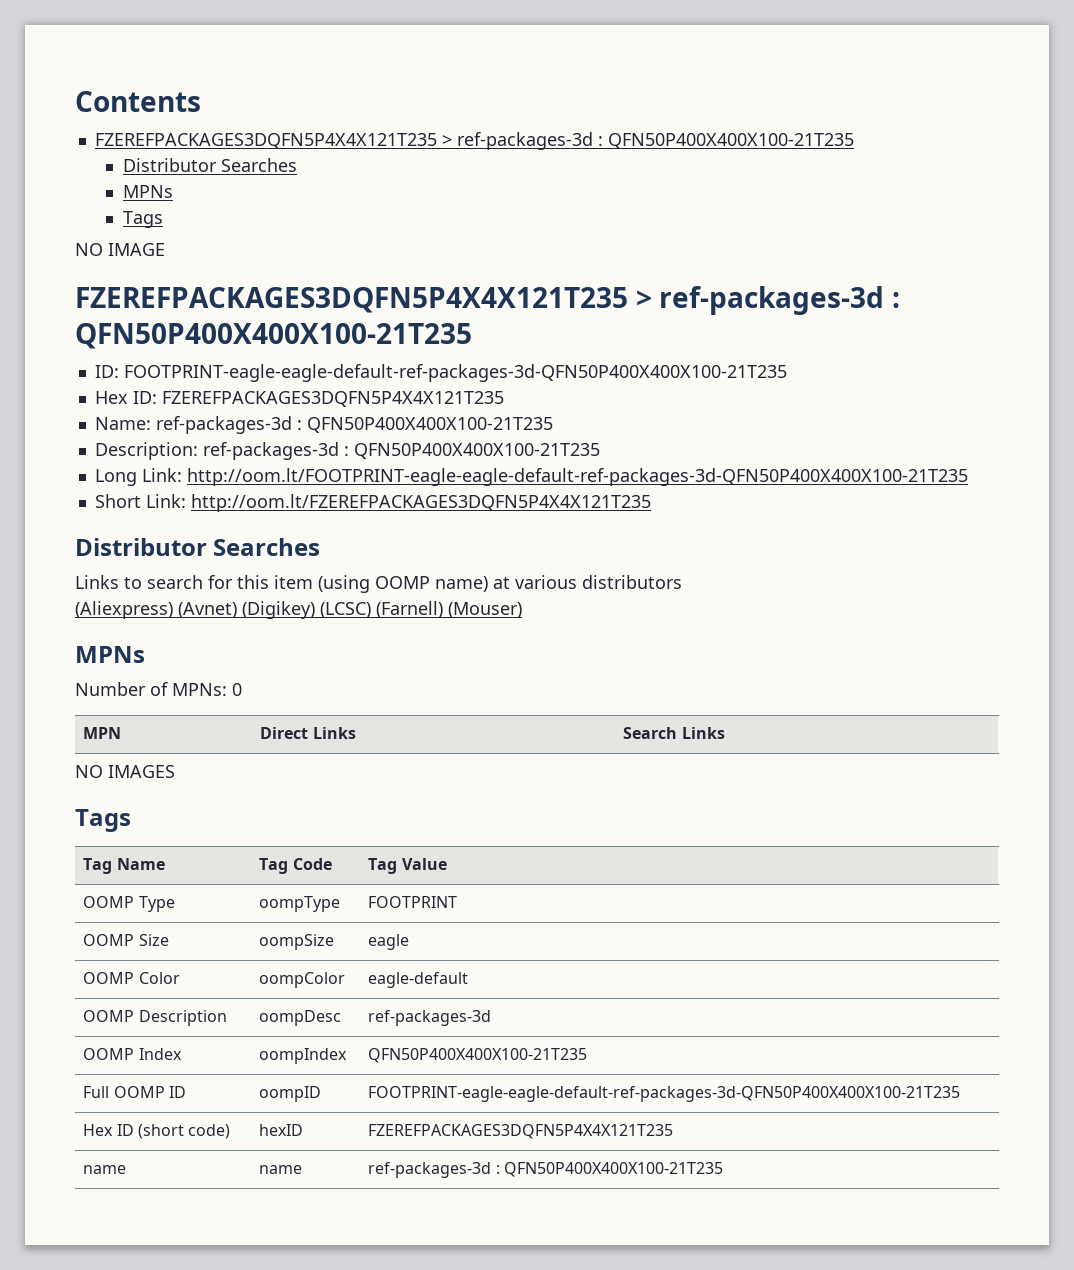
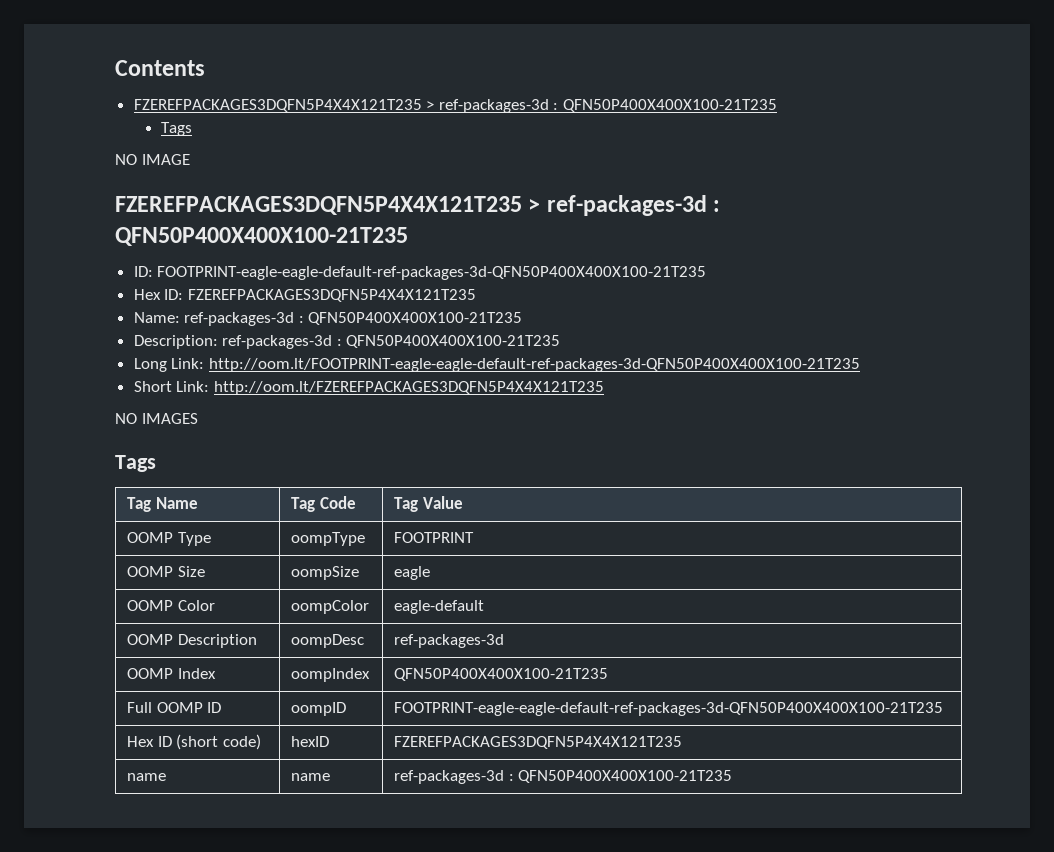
[122,158,297,172] [122,185,173,198] // Distributor Searches // MPNs -> (778, 105) none
[75,538,321,556] [75,575,682,593] [75,601,522,619] [75,646,145,663] [75,682,242,696] [83,727,122,739] [260,727,356,739] [623,727,725,739] // Distributor Searches // Links to search for this item (using OOMP name) at various distributors // (Aliexpress) (Avnet) (Digikey) (LCSC) (Farnell) (Mouser) // MPNs // Number of MPNs: 0 // MPN | Direct Links | Search Links -> (604, 388) none

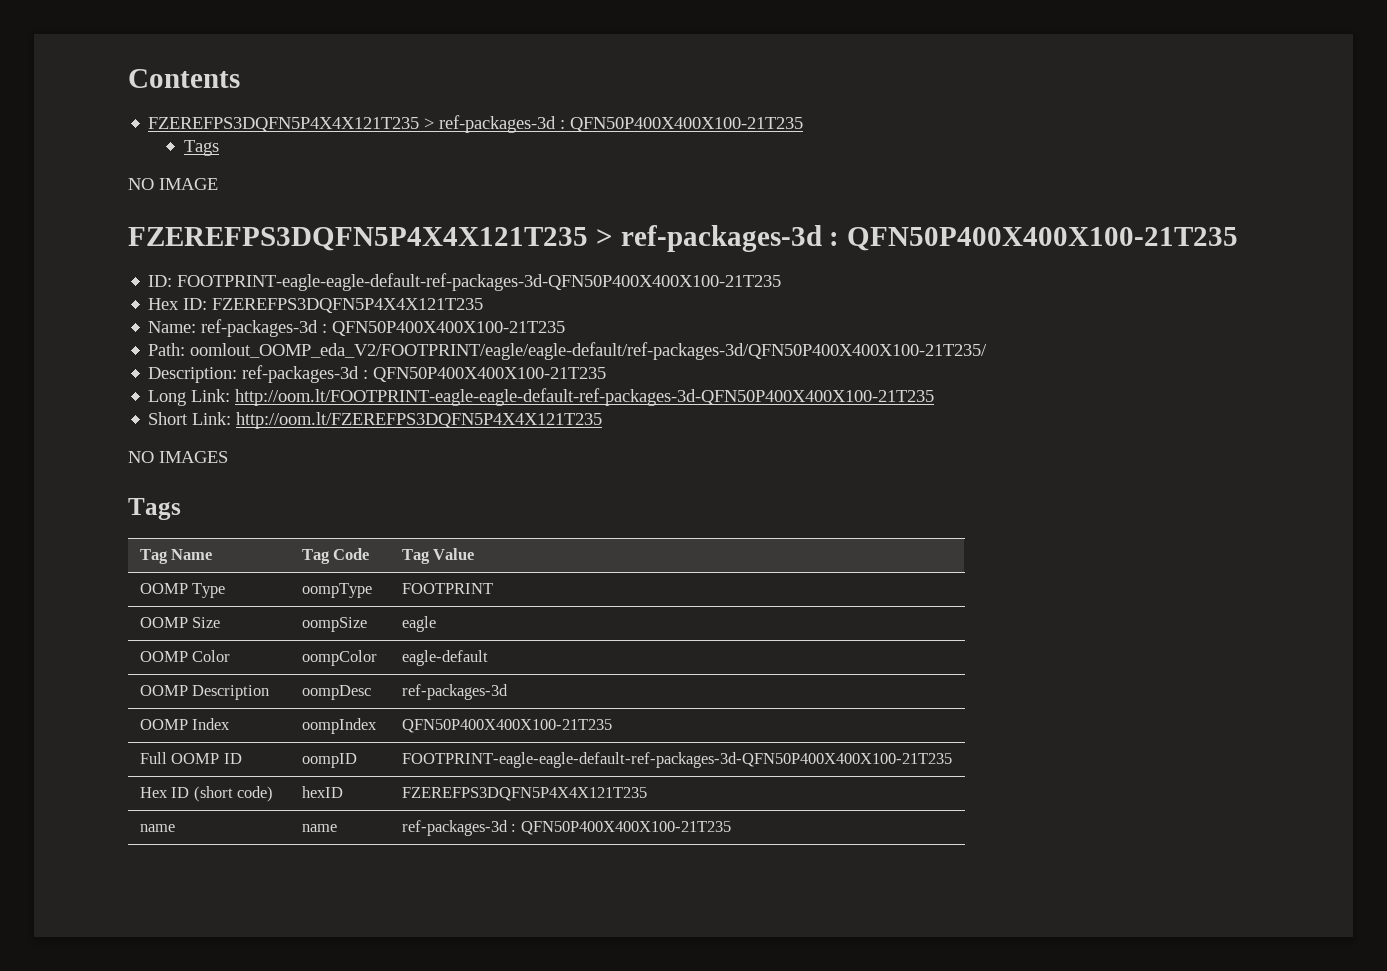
[133,99,422,112] FZEREFPACKAGES3DQFN5P4X4X121T235 -> [148,117,420,132] FZEREFPS3DQFN5P4X4X121T235
[115,196,522,215] FZEREFPACKAGES3DQFN5P4X4X121T235 -> [128,227,588,251] FZEREFPS3DQFN5P4X4X121T235
[187,289,476,302] FZEREFPACKAGES3DQFN5P4X4X121T235 -> [212,298,484,313] FZEREFPS3DQFN5P4X4X121T235
(523, 318) none -> [148,342,988,360] // Path: oomlout_OOMP_eda_V2/FOOTPRINT/eagle/eagle-default/ref-packages-3d/QFN50P400X400X100-21T235/
[213,381,604,395] http://oom.lt/FZEREFPACKAGES3DQFN5P4X4X121T235 -> [236,412,603,429] http://oom.lt/FZEREFPS3DQFN5P4X4X121T235
[394,736,683,749] FZEREFPACKAGES3DQFN5P4X4X121T235 -> [401,787,647,801] FZEREFPS3DQFN5P4X4X121T235

